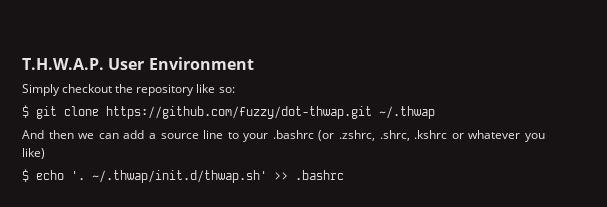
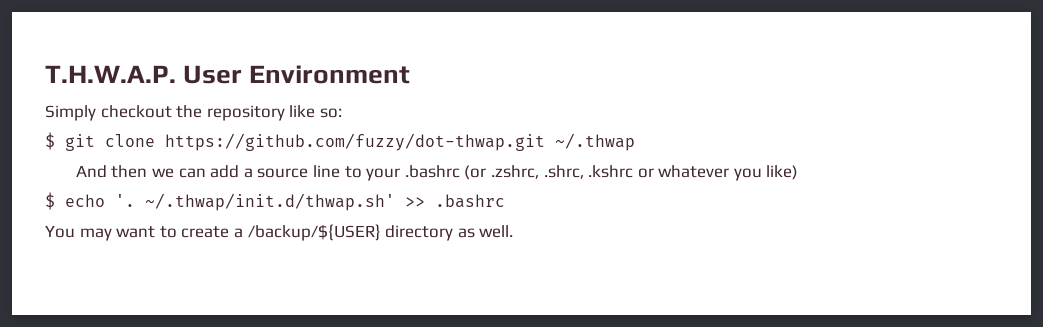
(344, 175) none -> [45,224,514,241] // You may want to create a /backup/${USER} directory as well.

